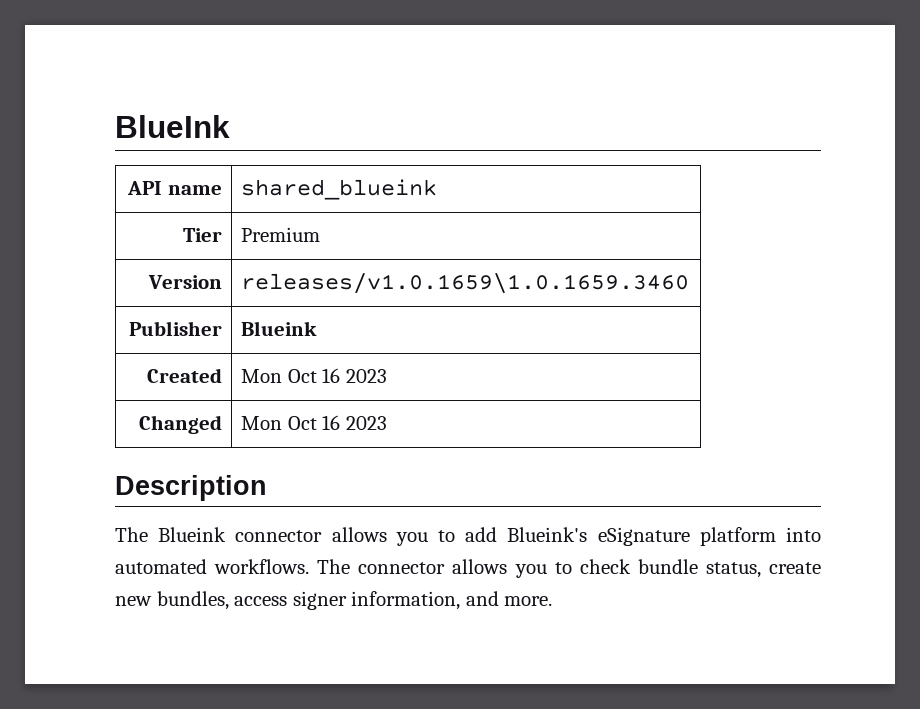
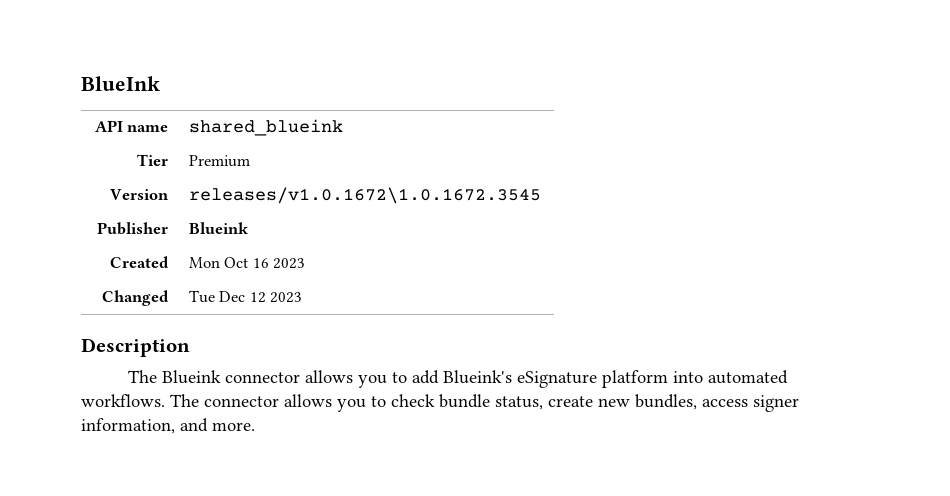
[241,273,690,294] releases/v1.0.1659\1.0.1659.3460 -> [188,187,541,204] releases/v1.0.1672\1.0.1672.3545
[241,415,341,430] Mon Oct 16 -> [188,290,266,303] Tue Dec 12

